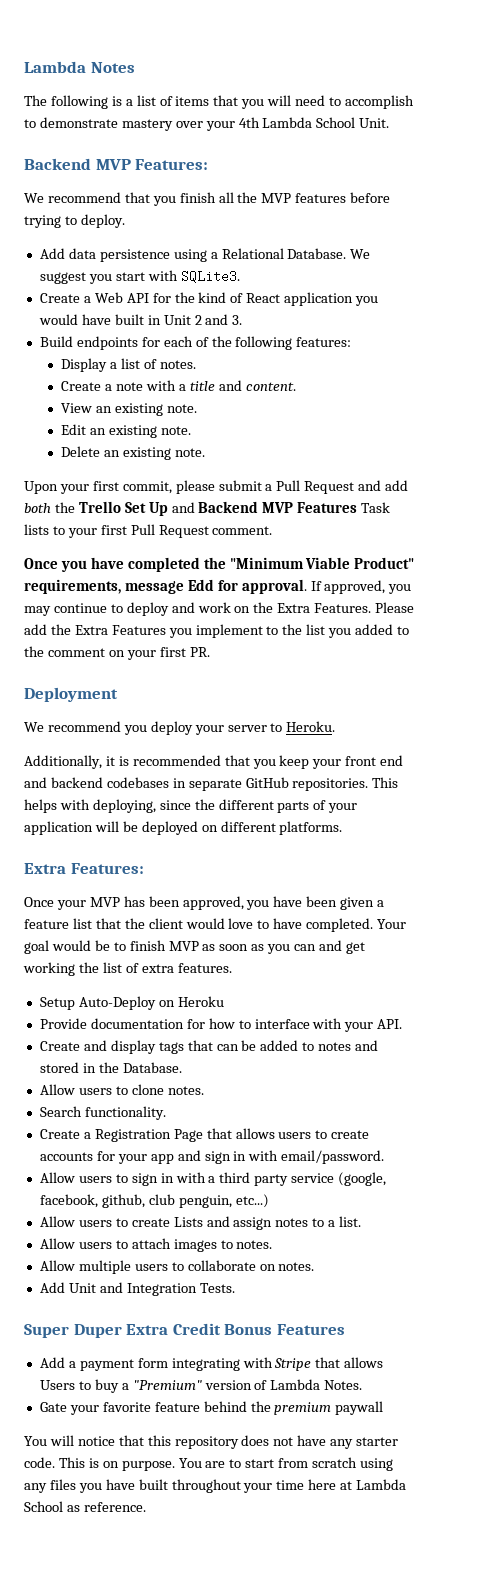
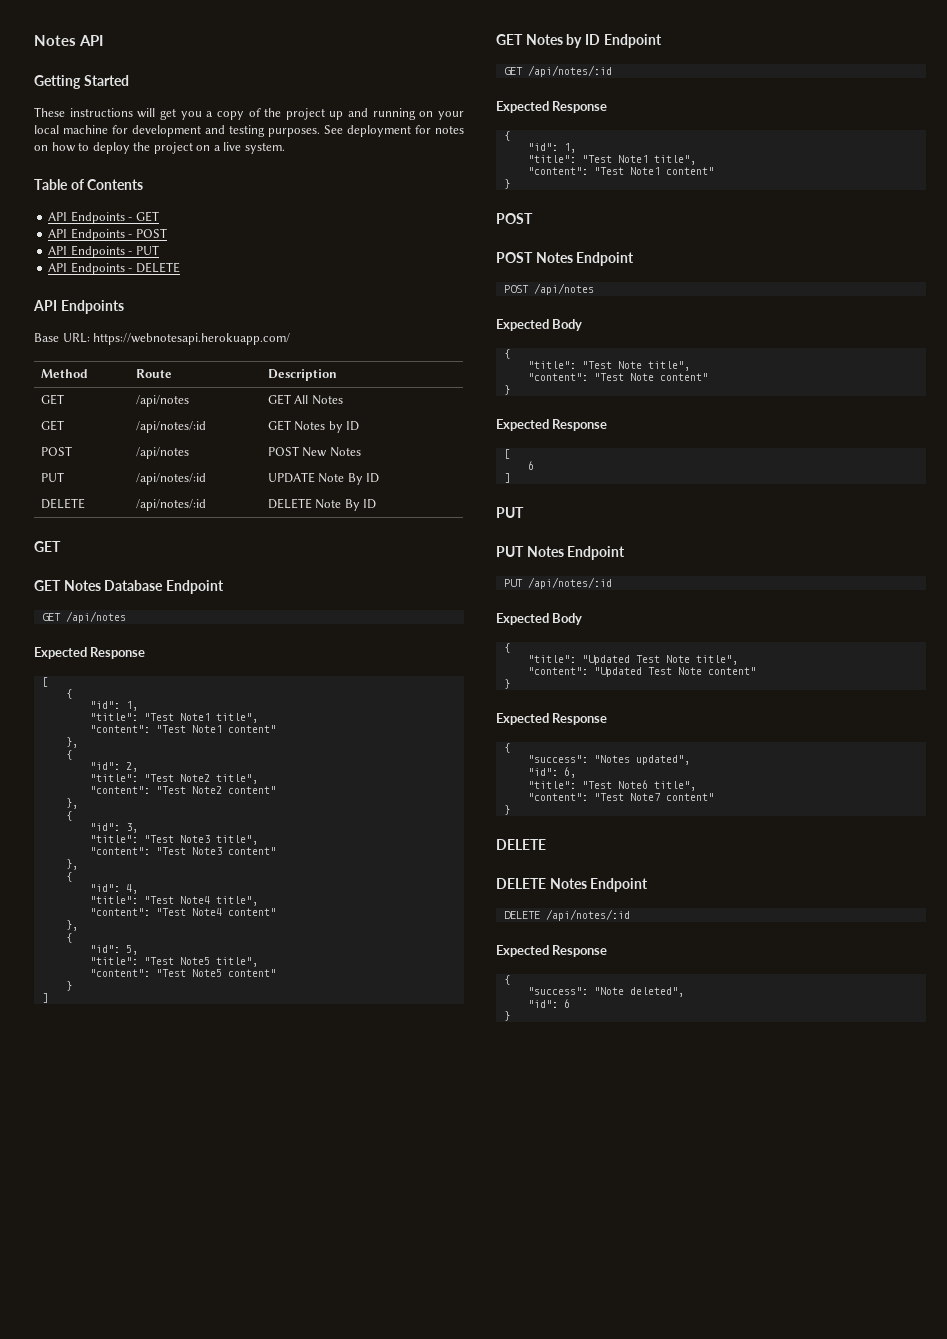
[24,61,135,73] [24,95,414,109] [24,117,390,131] [24,158,209,170] [24,192,391,206] [24,214,125,228] [39,248,371,262] [39,270,240,284] [39,292,379,306] [38,314,243,325] [39,336,352,350] [61,358,196,372] [61,380,296,391] [61,403,197,416] [61,424,191,438] [61,446,205,460] [24,480,409,494] [24,501,391,516] [24,524,273,538] [24,557,415,572] [24,579,412,594] [24,602,415,616] [24,624,410,638] [24,646,210,660] [24,687,118,702] [24,721,336,735] [24,755,404,769] [24,777,399,791] [24,799,358,813] [24,821,343,835] [24,863,144,874] [24,896,385,910] [24,918,407,932] [24,940,365,954] [23,962,232,976] [39,996,224,1010] [39,1018,403,1032] [39,1040,379,1054] [39,1062,182,1073] [39,1084,204,1095] [39,1106,166,1120] [39,1128,370,1142] [39,1150,385,1164] [39,1172,387,1186] [39,1194,269,1208] [39,1216,362,1230] [39,1238,273,1252] [39,1260,315,1274] [39,1282,235,1296] [24,1323,345,1338] [39,1357,384,1371] [39,1379,363,1393] [39,1401,384,1415] [24,1435,399,1449] [24,1457,394,1471] [24,1479,407,1493] [24,1501,146,1512] Lambda Notes // The following is a list of items that you will need to accomplish to demonstrate mastery over your 4th Lambda School Unit. // Backend MVP Features: // We recommend that you finish all the MVP features before trying to deploy. // Add data persistence using a Relational Database. We suggest you start with SQLite3. // Create a Web API for the kind of React application you would have built in Unit 2 and 3. // Build endpoints for each of the following features: // Display a list of notes. // Create a note with a title and content. // View an existing note. // Edit an existing note. // Delete an existing note. // Upon your first commit, please submit a Pull Request and add both the Trello Set Up and Backend MVP Features Task lists to your first Pull Request comment. // Once you have completed the "Minimum Viable Product" requirements, message Edd for approval. If approved, you may continue to deploy and work on the Extra Features. Please add the Extra Features you implement to the list you added to the comment on your first PR. // Deployment // We recommend you deploy your server to Heroku. // Additionally, it is recommended that you keep your front end and backend codebases in separate GitHub repositories. This helps with deploying, since the different parts of your application will be deployed on different platforms. // Extra Features: // Once your MVP has been approved, you have been given a feature list that the client would love to have completed. Your goal would be to finish MVP as soon as you can and get working the list of extra features. // Setup Auto-Deploy on Heroku // Provide documentation for how to interface with your API. // Create and display tags that can be added to notes and stored in the Database. // Allow users to clone notes. // Search functionality. // Create a Registration Page that allows users to create accounts for your app and sign in with email/password. // Allow users to sign in with a third party service (google, facebook, github, club penguin, etc...) // Allow users to create Lists and assign notes to a list. // Allow users to attach images to notes. // Allow multiple users to collaborate on notes. // Add Unit and Integration Tests. // Super Duper Extra Credit Bonus Features // Add a payment form integrating with Stripe that allows Users to buy a "Premium" version of Lambda Notes. // Gate your favorite feature behind the premium paywall // You will notice that this repository does not have any starter code. This is on purpose. You are to start from scratch using any files you have built throughout your time here at Lambda School as reference. -> [34,35,104,46] [34,75,129,89] [34,107,465,120] [34,125,464,137] [34,142,285,154] [34,179,144,190] [48,211,159,224] [48,228,167,241] [48,245,159,258] [48,262,180,275] [33,300,124,314] [34,333,291,345] [40,369,88,378] [135,369,172,378] [267,369,337,381] [40,394,64,405] [135,395,189,407] [267,394,343,405] [40,420,64,431] [135,421,206,433] [267,420,360,433] [40,446,72,456] [135,447,189,459] [267,446,361,457] [40,472,64,482] [135,473,206,485] [267,472,380,485] [40,498,85,509] [135,499,206,511] [267,498,377,511] [34,541,61,552] [34,580,224,594] [41,611,126,623] [34,647,146,659] [41,677,48,687] [65,689,72,699] [89,701,138,711] [89,713,258,723] [89,725,276,733] [65,737,78,748] [65,750,72,760] [89,762,138,772] [89,774,258,784] [89,786,276,794] [65,798,78,809] [65,811,72,821] [89,823,138,833] [89,835,258,845] [89,847,276,855] [65,859,78,870] [65,872,72,882] [89,884,138,894] [89,896,258,906] [89,908,276,916] [65,920,78,931] [65,933,72,943] [89,945,138,955] [89,957,258,967] [89,969,276,977] [65,981,72,991] [41,993,48,1003] [496,34,662,48] [503,65,612,77] [496,101,608,113] [503,131,510,141] [527,143,576,153] [527,155,696,165] [527,167,714,175] [503,179,510,189] [496,213,533,224] [496,252,635,266] [503,283,594,295] [496,319,583,331] [503,349,510,359] [527,361,690,371] [527,373,708,381] [503,385,510,395] [496,419,608,431] [503,449,510,459] [527,461,534,470] [503,473,510,483] [496,507,524,518] [496,546,626,560] [503,577,612,589] [496,613,583,625] [503,643,510,653] [527,655,738,665] [527,667,756,677] [503,679,510,689] [496,713,608,725] [503,743,510,753] [527,755,690,765] [527,767,576,778] [527,780,696,791] [527,793,714,801] [503,805,510,815] [496,839,546,850] [496,878,649,892] [503,909,630,921] [496,945,608,957] [503,975,510,985] [527,987,684,997] [527,999,570,1008] [503,1011,510,1021] Notes API // Getting Started // These instructions will get you a copy of the project up and running on your local machine for development and testing purposes. See deployment for notes on how to deploy the project on a live system. // Table of Contents // API Endpoints - GET // API Endpoints - POST // API Endpoints - PUT // API Endpoints - DELETE // API Endpoints // Base URL: https://webnotesapi.herokuapp.com/ // Method | Route | Description // GET | /api/notes | GET All Notes // GET | /api/notes/:id | GET Notes by ID // POST | /api/notes | POST New Notes // PUT | /api/notes/:id | UPDATE Note By ID // DELETE | /api/notes/:id | DELETE Note By ID // GET // GET Notes Database Endpoint // GET /api/notes // Expected Response // [ // { // "id": 1, // "title": "Test Note1 title", // "content": "Test Note1 content" // }, // { // "id": 2, // "title": "Test Note2 title", // "content": "Test Note2 content" // }, // { // "id": 3, // "title": "Test Note3 title", // "content": "Test Note3 content" // }, // { // "id": 4, // "title": "Test Note4 title", // "content": "Test Note4 content" // }, // { // "id": 5, // "title": "Test Note5 title", // "content": "Test Note5 content" // } // ] // GET Notes by ID Endpoint // GET /api/notes/:id // Expected Response // { // "id": 1, // "title": "Test Note1 title", // "content": "Test Note1 content" // } // POST // POST Notes Endpoint // POST /api/notes // Expected Body // { // "title": "Test Note title", // "content": "Test Note content" // } // Expected Response // [ // 6 // ] // PUT // PUT Notes Endpoint // PUT /api/notes/:id // Expected Body // { // "title": "Updated Test Note title", // "content": "Updated Test Note content" // } // Expected Response // { // "success": "Notes updated", // "id": 6, // "title": "Test Note6 title", // "content": "Test Note7 content" // } // DELETE // DELETE Notes Endpoint // DELETE /api/notes/:id // Expected Response // { // "success": "Note deleted", // "id": 6 // }

